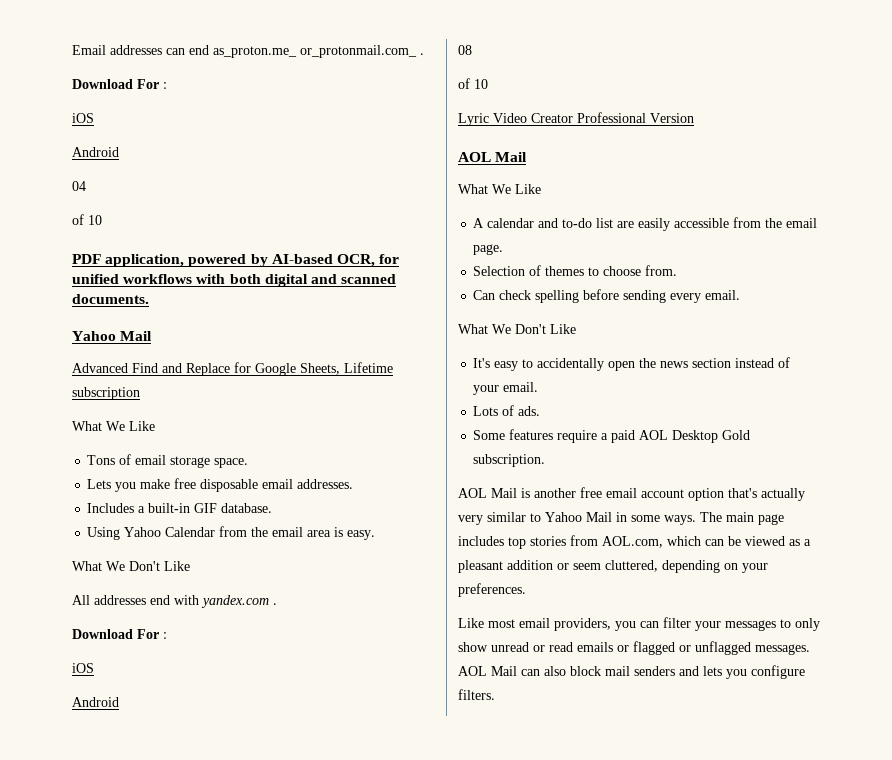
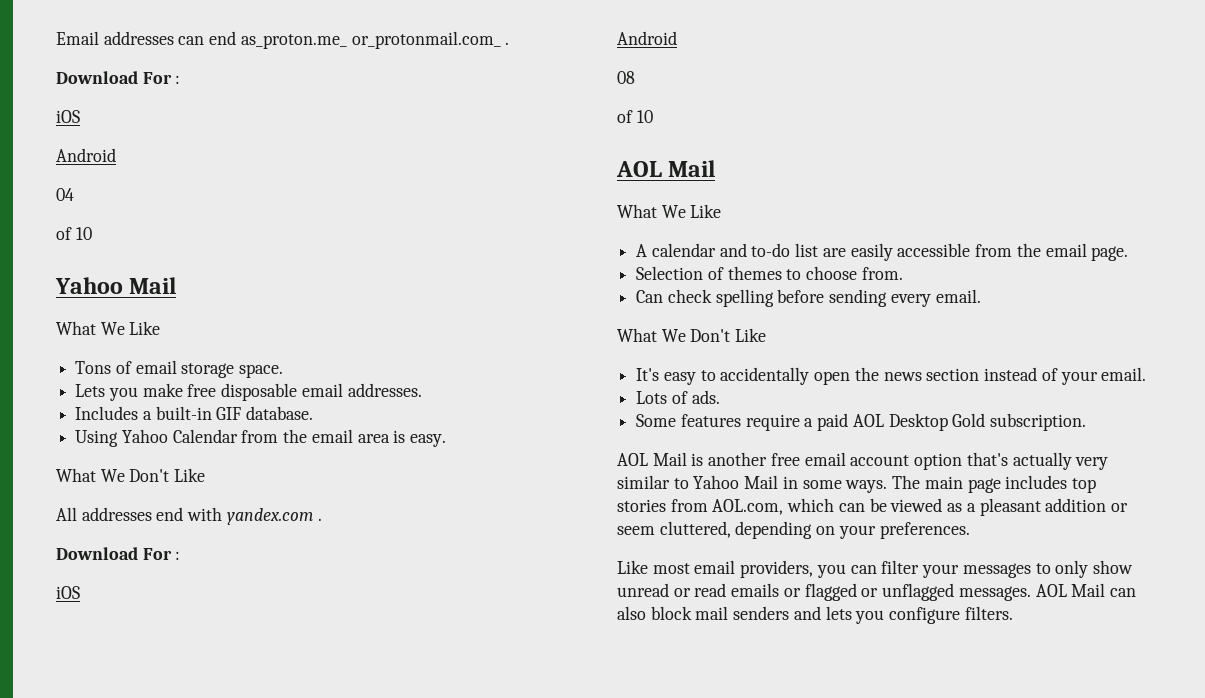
[72,254,400,267] [72,274,397,287] [72,294,149,304] [72,331,153,341] [72,362,393,376] [72,387,140,400] PDF application, powered by AI-based OCR, for unified workflows with both digital and scanned documents. // Yahoo Mail // Advanced Find and Replace for Google Sheets, Lifetime subscription -> [55,277,177,294] Yahoo Mail
[458,112,694,126] // Lyric Video Creator Professional Version -> (653, 116) none

